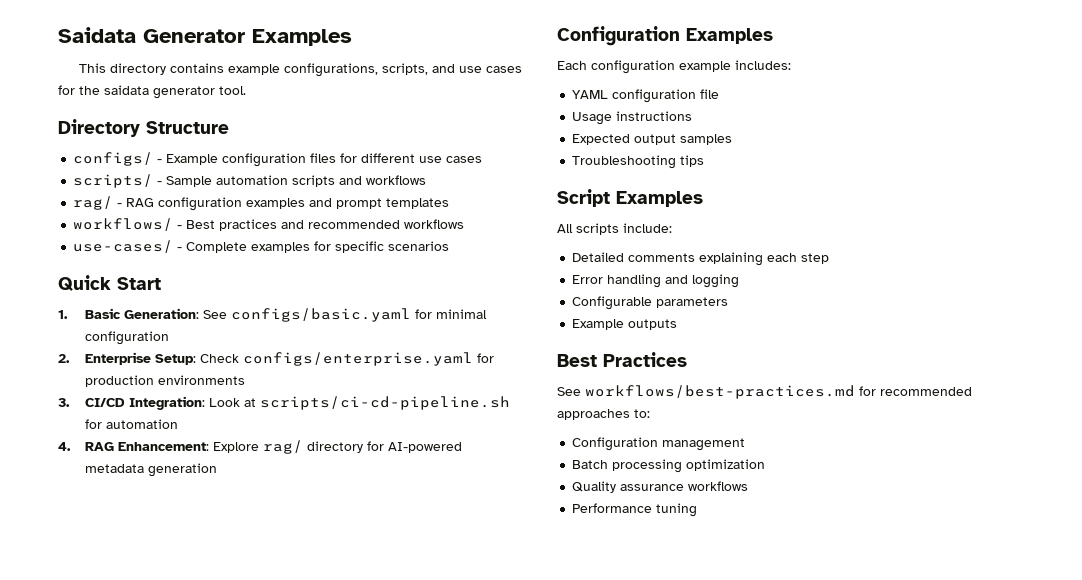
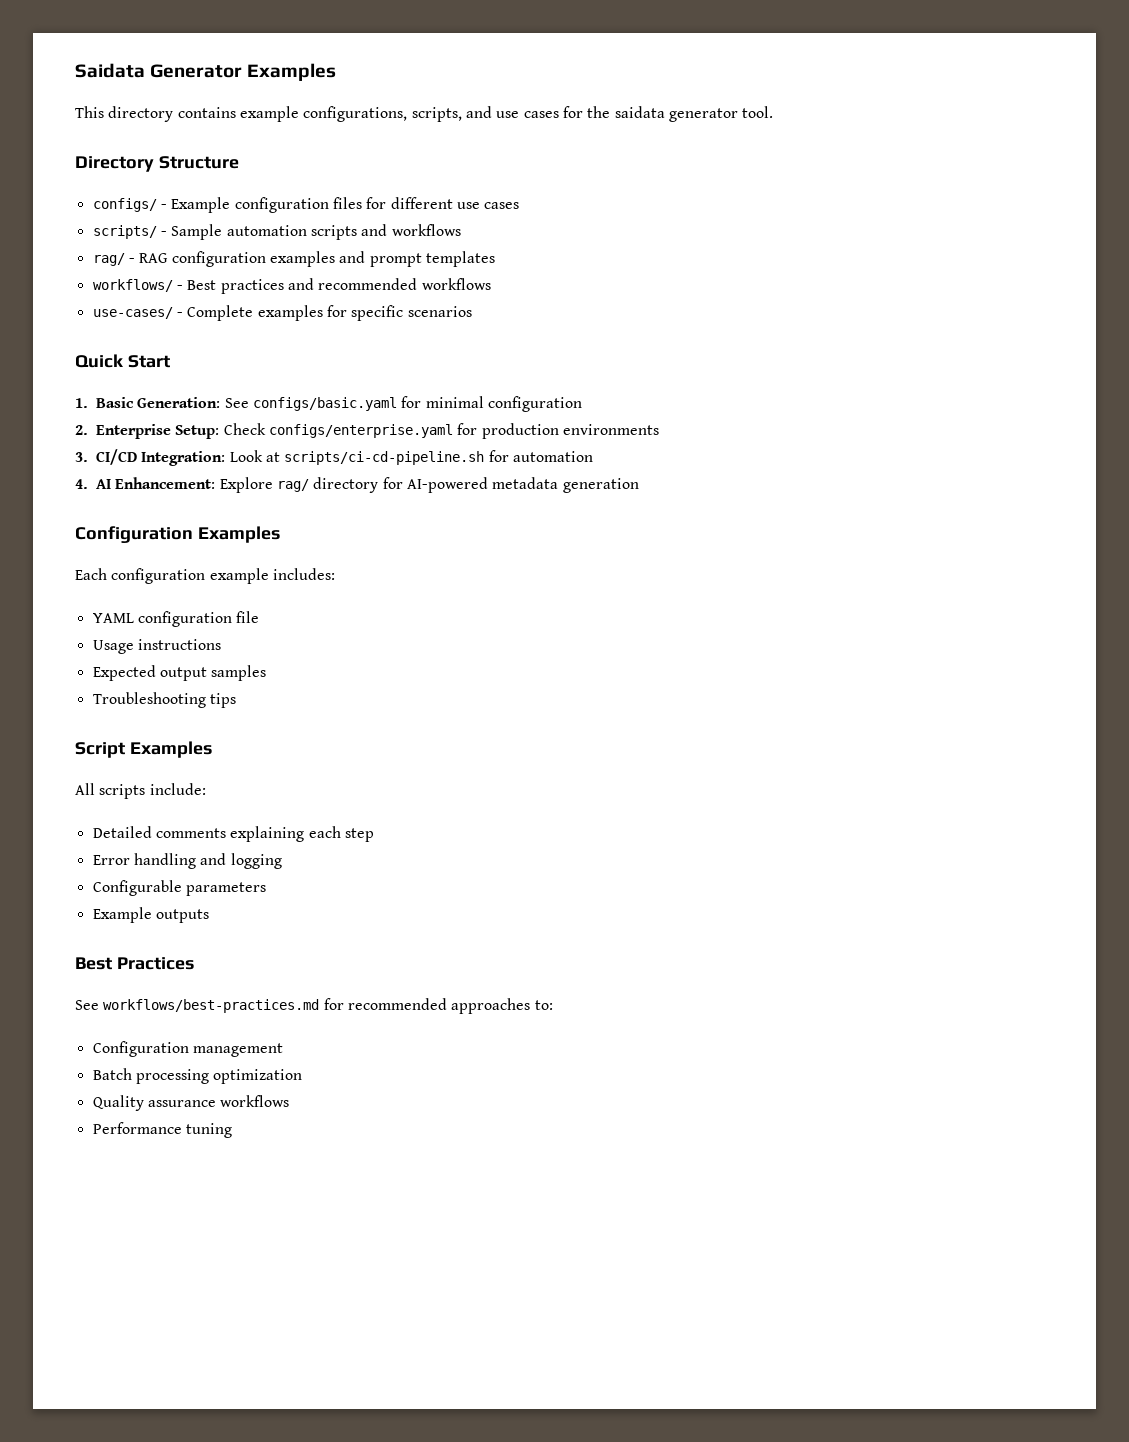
[85,442,115,451] RAG -> [96,479,111,489] AI

